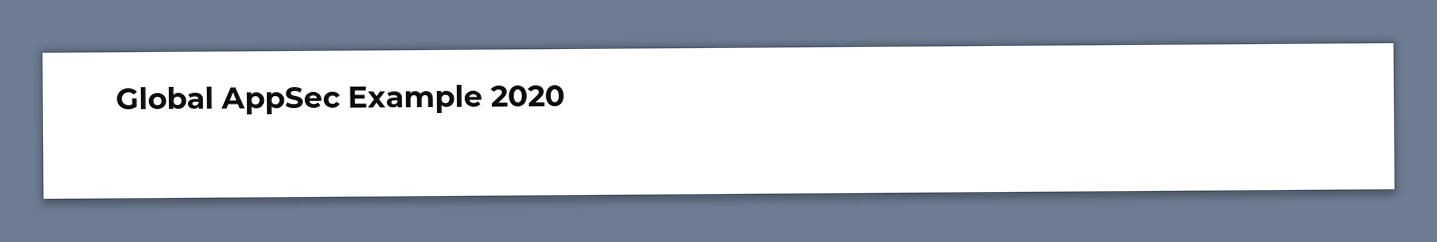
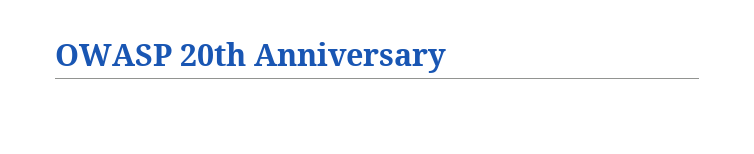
[115,84,565,115] Global AppSec Example 2020 -> [55,42,447,73] OWASP 20th Anniversary

